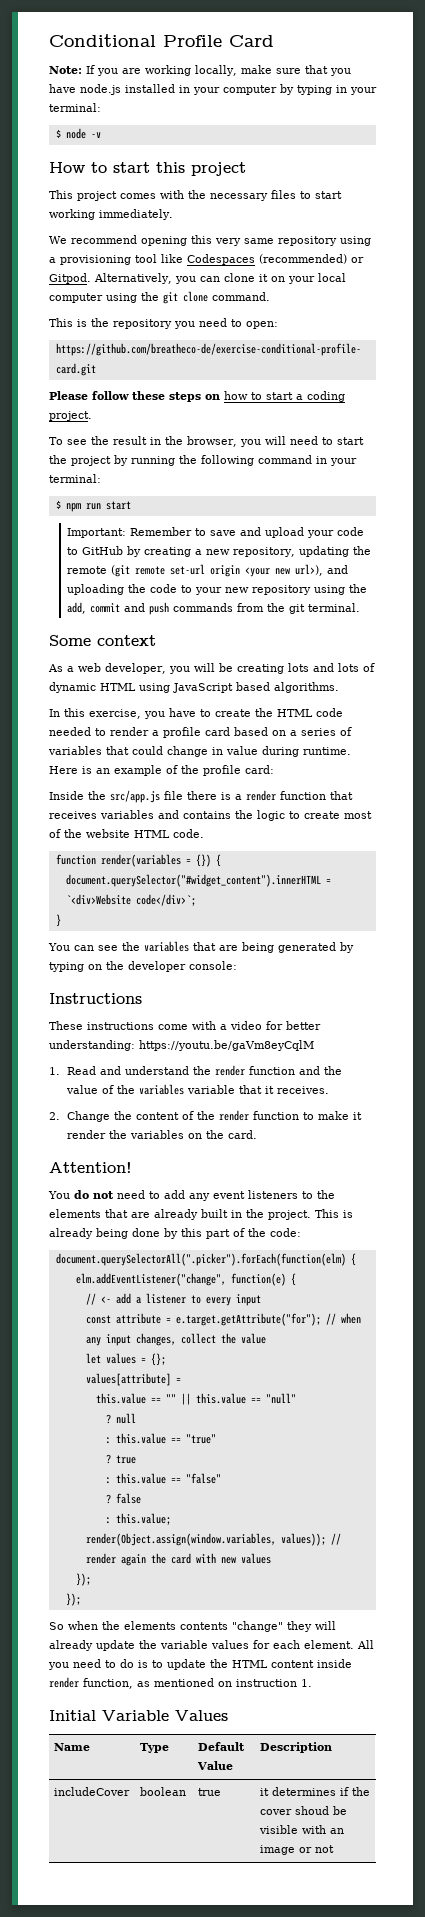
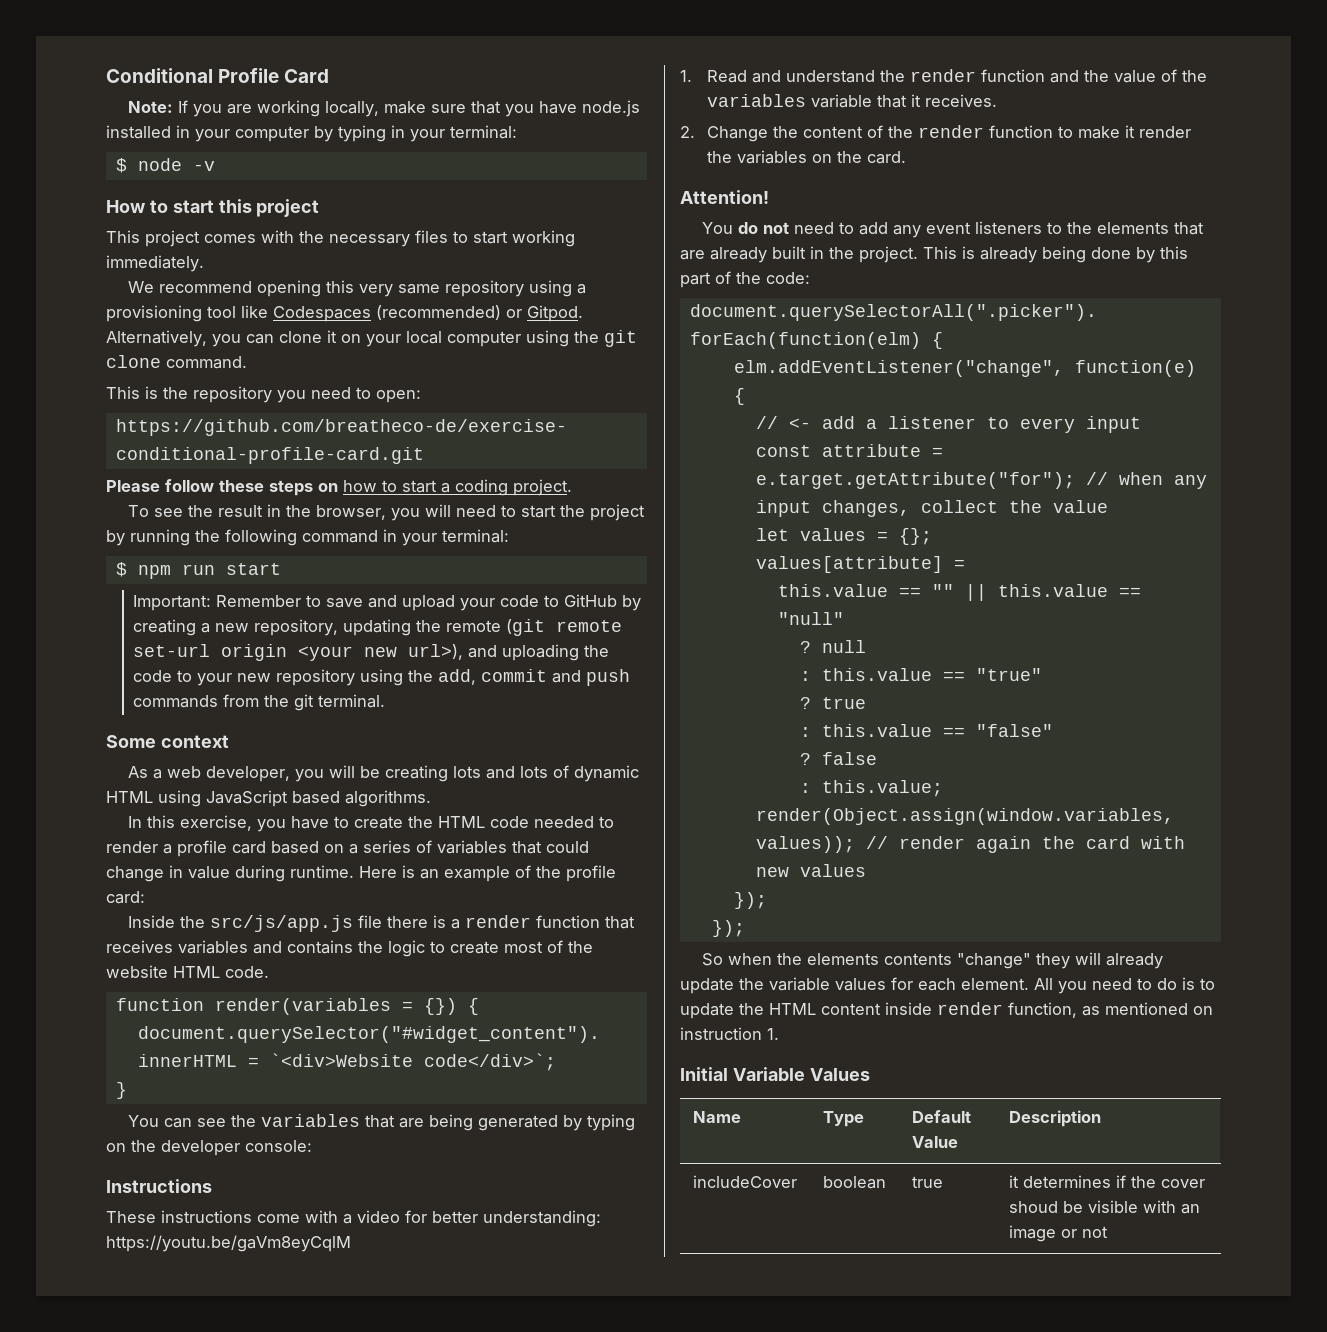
[110,790,160,803] src/app.js -> [209,915,353,932] src/js/app.js

